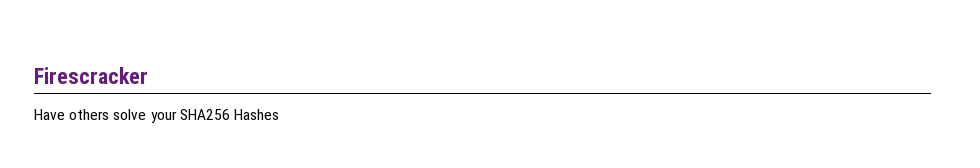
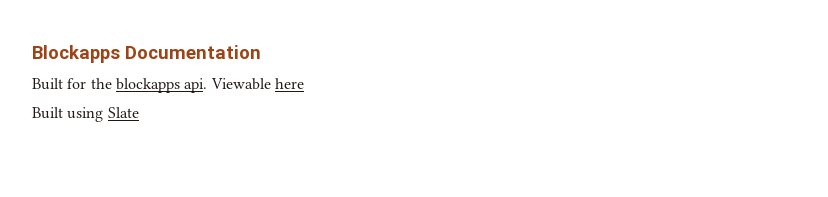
[34,67,148,84] [34,109,279,123] Firescracker // Have others solve your SHA256 Hashes -> [32,45,261,63] [32,78,304,93] [32,107,139,122] Blockapps Documentation // Built for the blockapps api. Viewable here // Built using Slate

